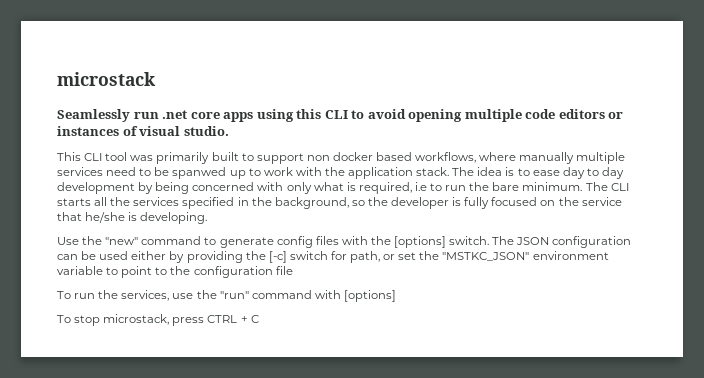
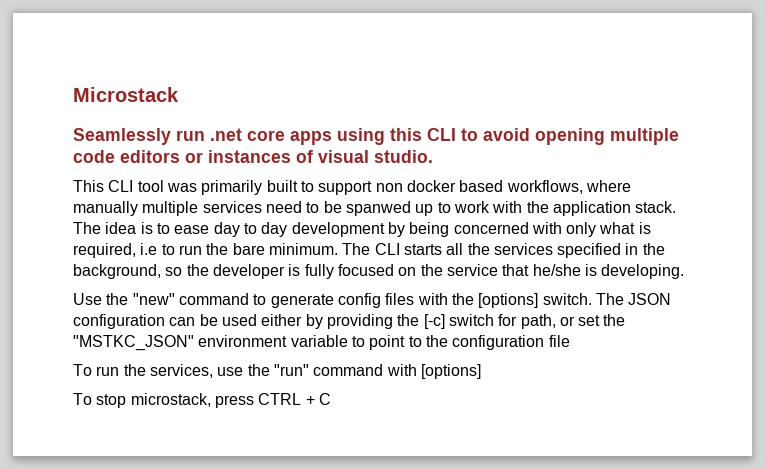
[57,72,156,86] microstack -> [73,87,179,102] Microstack

